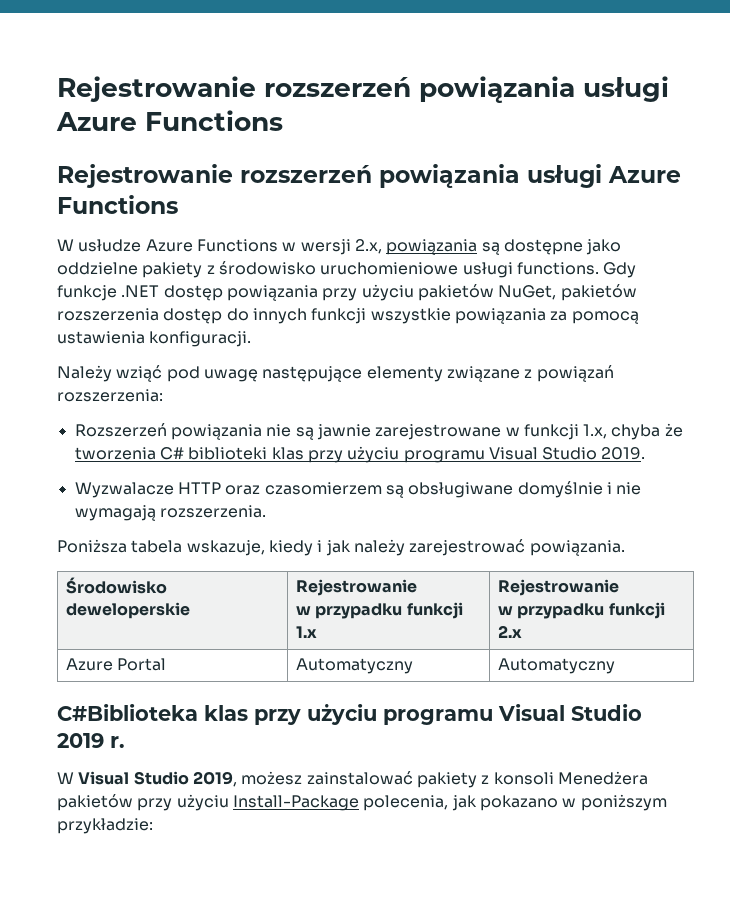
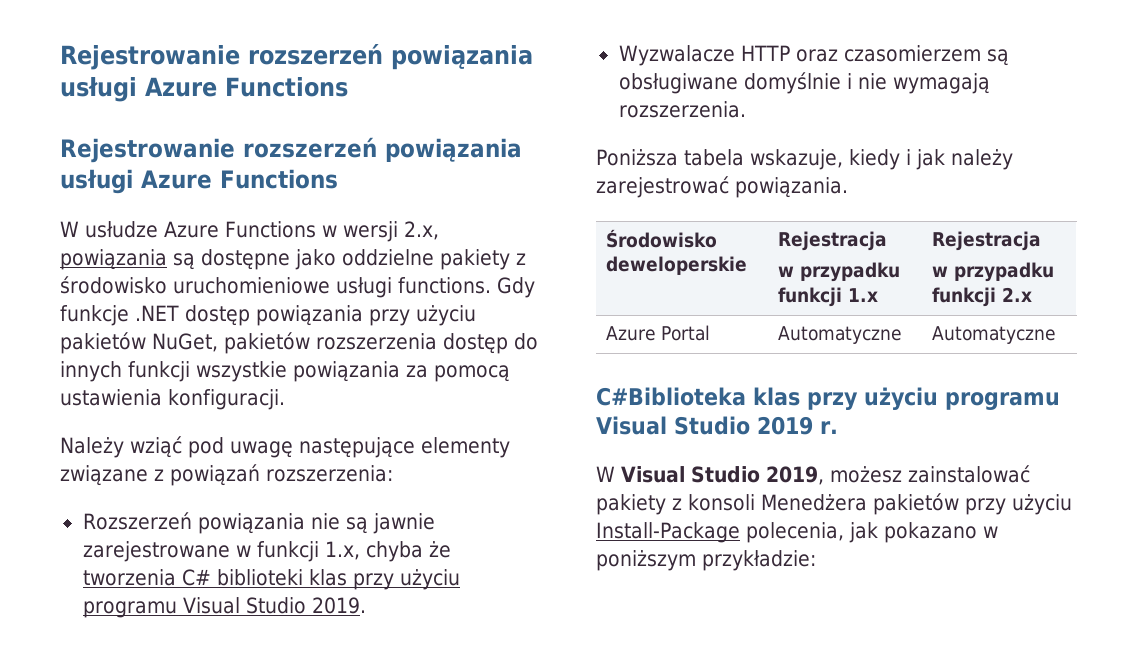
[296,579,418,596] Rejestrowanie -> [777,231,887,251] Rejestracja
[498,579,620,596] Rejestrowanie -> [931,231,1041,251] Rejestracja
[296,658,414,674] [498,658,616,674] Automatyczny | Automatyczny -> [777,326,902,344] [931,326,1056,344] Automatyczne | Automatyczne

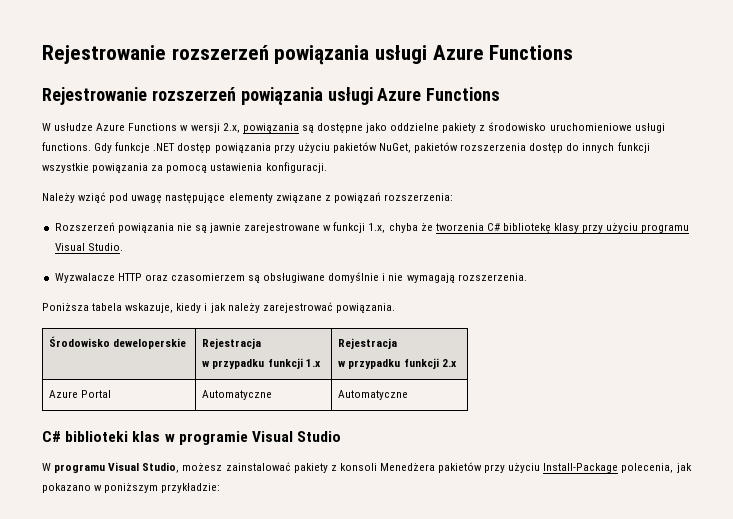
[216,569,460,590] [82,597,366,618] biblioteki klas przy użyciu programu Visual Studio 2019. -> [503,223,690,233] [54,243,123,251] bibliotekę klasy przy użyciu programu Visual Studio.
[596,387,1060,410] [596,416,838,435] [596,466,824,485] C#Biblioteka klas przy użyciu programu Visual Studio 2019 r. // W Visual Studio 2019, -> [42,431,342,445] [42,462,180,473] C# biblioteki klas w programie Visual Studio // W programu Visual Studio,

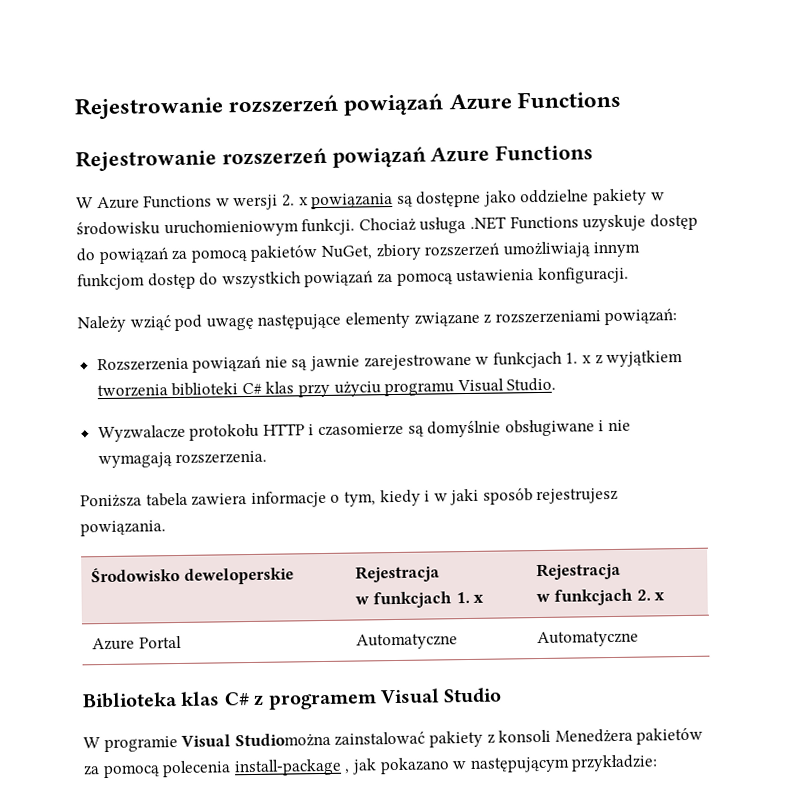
[42,45,428,65] Rejestrowanie rozszerzeń powiązania usługi -> [74,93,444,120] Rejestrowanie rozszerzeń powiązań
[240,87,373,105] powiązania usługi -> [331,146,427,168] powiązań
[54,123,94,131] usłudze -> (94, 203) none
[222,123,240,133] 2.x, -> [281,194,309,207] 2. x
[479,122,665,133] [42,142,650,153] [42,163,149,173] z środowisko uruchomieniowe usługi functions. Gdy funkcje .NET dostęp powiązania przy użyciu pakietów NuGet, pakietów rozszerzenia dostęp do innych funkcji wszystkie powiązania -> [650,192,665,201] [76,213,698,238] [76,241,641,265] [77,270,374,291] w środowisku uruchomieniowym funkcji. Chociaż usługa .NET Functions uzyskuje dostęp do powiązań za pomocą pakietów NuGet, zbiory rozszerzeń umożliwiają innym funkcjom dostęp do wszystkich powiązań
[333,192,453,203] [54,222,174,233] powiązań rozszerzenia: // Rozszerzeń powiązania -> [494,308,678,326] [96,355,262,373] rozszerzeniami powiązań: // Rozszerzenia powiązań
[333,222,580,233] funkcji 1.x, chyba że tworzenia C# bibliotekę klasy -> [492,350,684,369] [96,381,295,398] funkcjach 1. x z wyjątkiem tworzenia biblioteki C# klas
[117,272,380,283] HTTP oraz czasomierzem są obsługiwane domyślnie -> [189,419,595,441] protokołu HTTP i czasomierze są domyślnie obsługiwane
[125,302,333,313] wskazuje, kiedy i jak należy zarejestrować -> [191,487,619,508] zawiera informacje o tym, kiedy i w jaki sposób rejestrujesz
[212,358,321,369] [338,338,398,349] [338,358,457,369] przypadku funkcji 1.x | Rejestracja // w przypadku funkcji 2.x -> [372,591,485,609] [536,562,622,581] [536,588,666,606] funkcjach 1. x | Rejestracja // w funkcjach 2. x
[42,431,248,445] C# biblioteki klas w programie -> [82,691,377,710] Biblioteka klas C# z programem
[54,462,223,473] programu Visual Studio, możesz -> [103,732,331,753] programie Visual Studiomożna
[484,463,674,473] przy użyciu Install-Package polecenia, -> [83,758,351,779] za pomocą polecenia install-package ,
[104,483,159,493] poniższym -> [469,756,570,773] następującym

